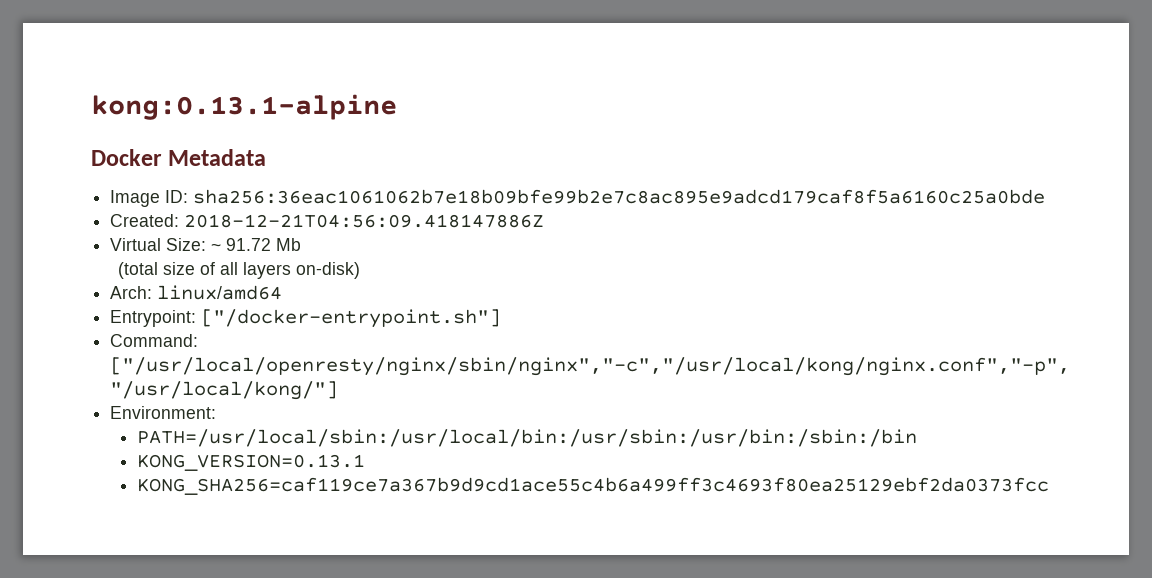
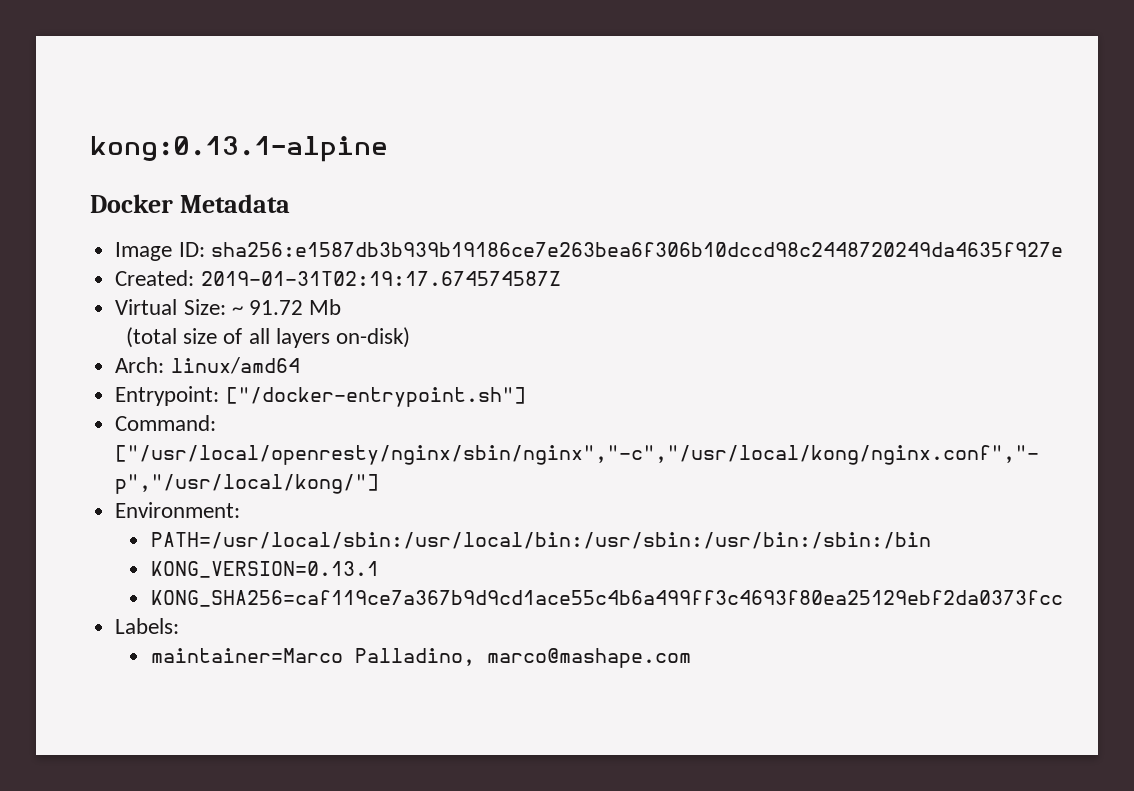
[193,189,1046,204] sha256:36eac1061062b7e18b09bfe99b2e7c8ac895e9adcd179caf8f5a6160c25a0bde -> [210,242,1063,257] sha256:e1587db3b939b19186ce7e263bea6f306b10dccd98c2448720249da4635f927e
[184,214,545,228] 2018-12-21T04:56:09.418147886Z -> [200,271,561,286] 2019-01-31T02:19:17.674574587Z
(1050, 486) none -> [115,618,180,634] [151,648,692,668] // Labels: // maintainer=Marco Palladino, marco@mashape.com

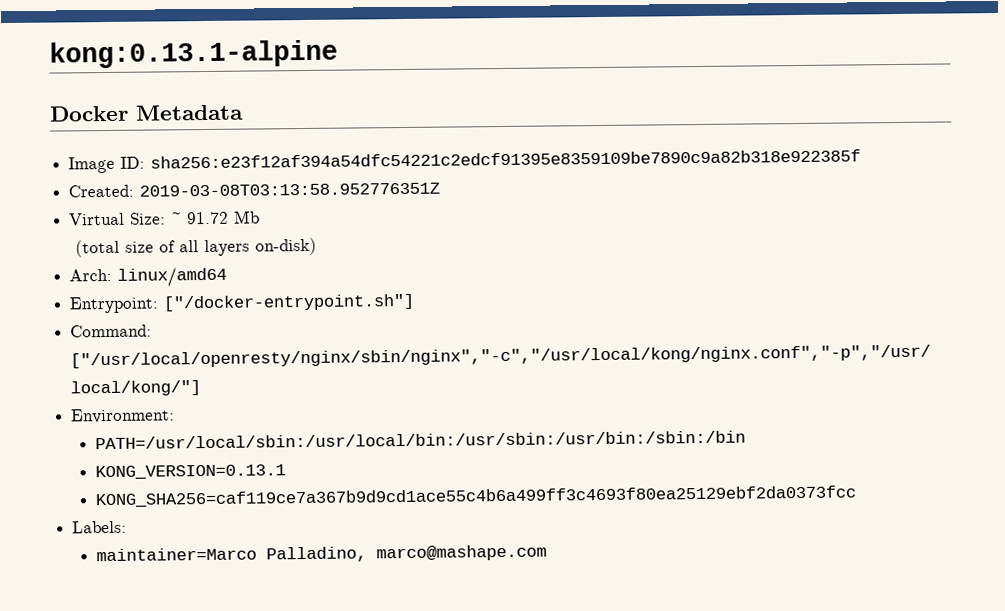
[210,242,1063,257] sha256:e1587db3b939b19186ce7e263bea6f306b10dccd98c2448720249da4635f927e -> [150,149,862,169] sha256:e23f12af394a54dfc54221c2edcf91395e8359109be7890c9a82b318e922385f
[200,271,561,286] 2019-01-31T02:19:17.674574587Z -> [139,182,441,197] 2019-03-08T03:13:58.952776351Z

